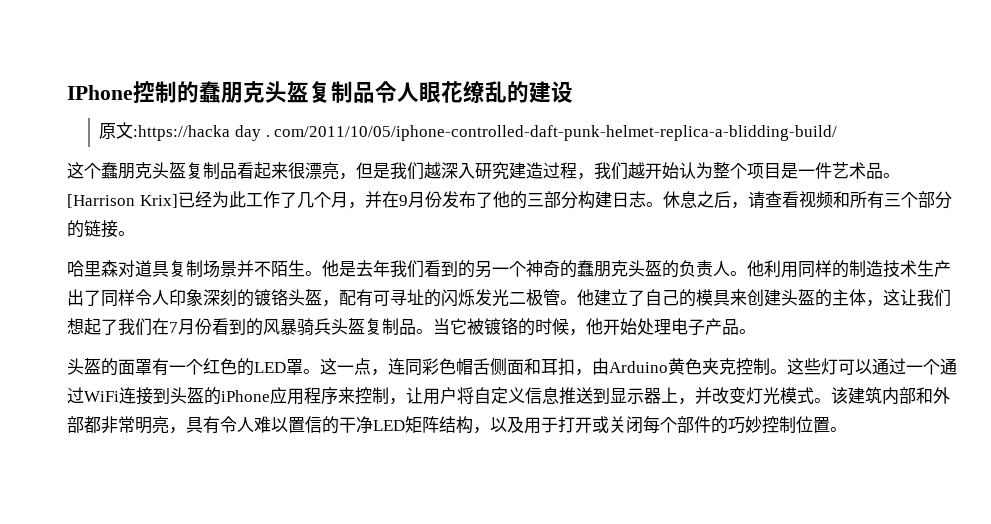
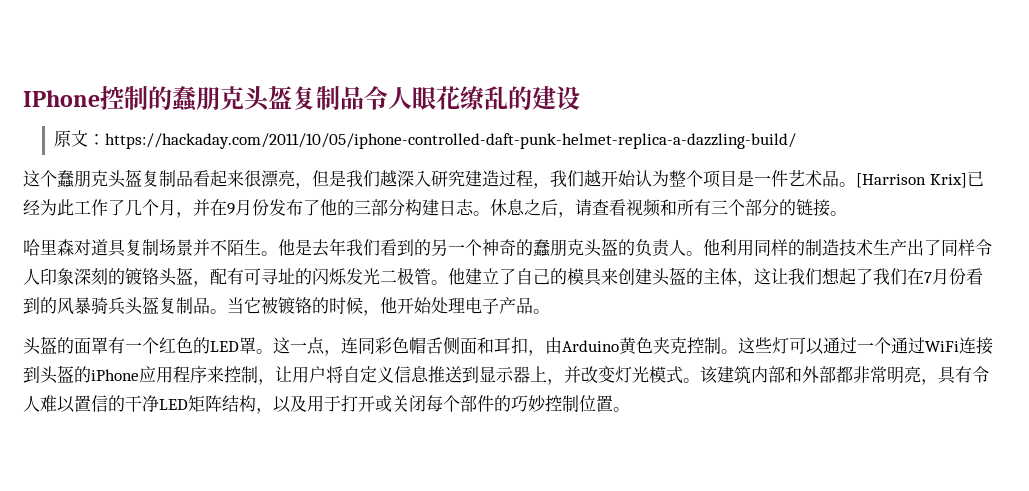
[133,125,838,141] :https://hacka day . com/2011/10/05/iphone-controlled-daft-punk-helmet-replica-a-blidding-build/ -> [88,133,797,149] ：https://hackaday.com/2011/10/05/iphone-controlled-daft-punk-helmet-replica-a-dazzling-build/

